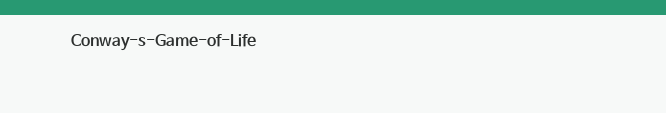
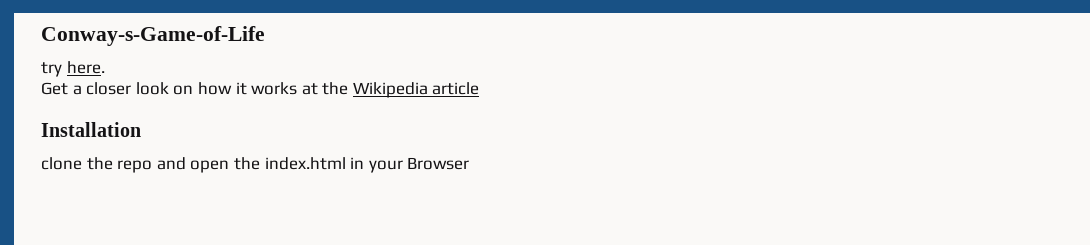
(256, 42) none -> [41,61,105,77] [41,82,480,98] [41,122,141,137] [41,157,470,173] // try here. // Get a closer look on how it works at the Wikipedia article // Installation // clone the repo and open the index.html in your Browser

